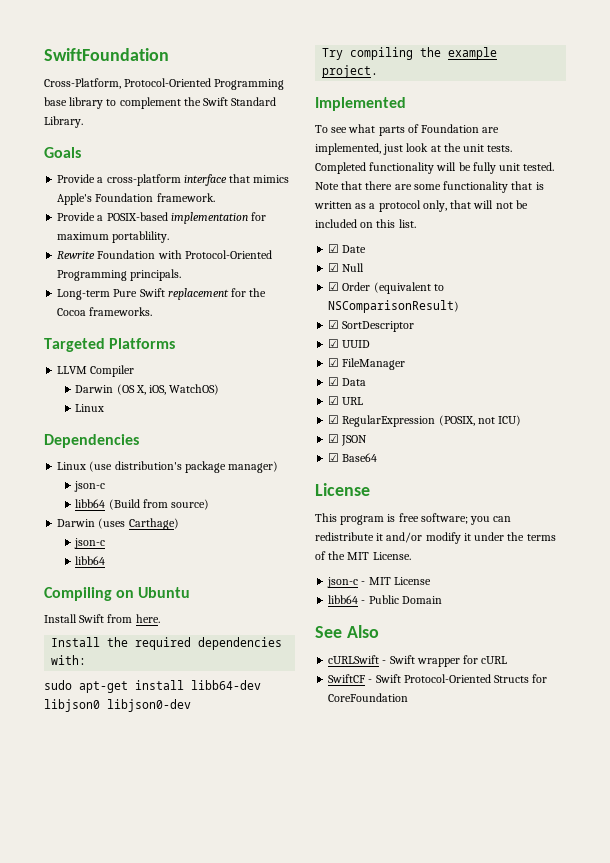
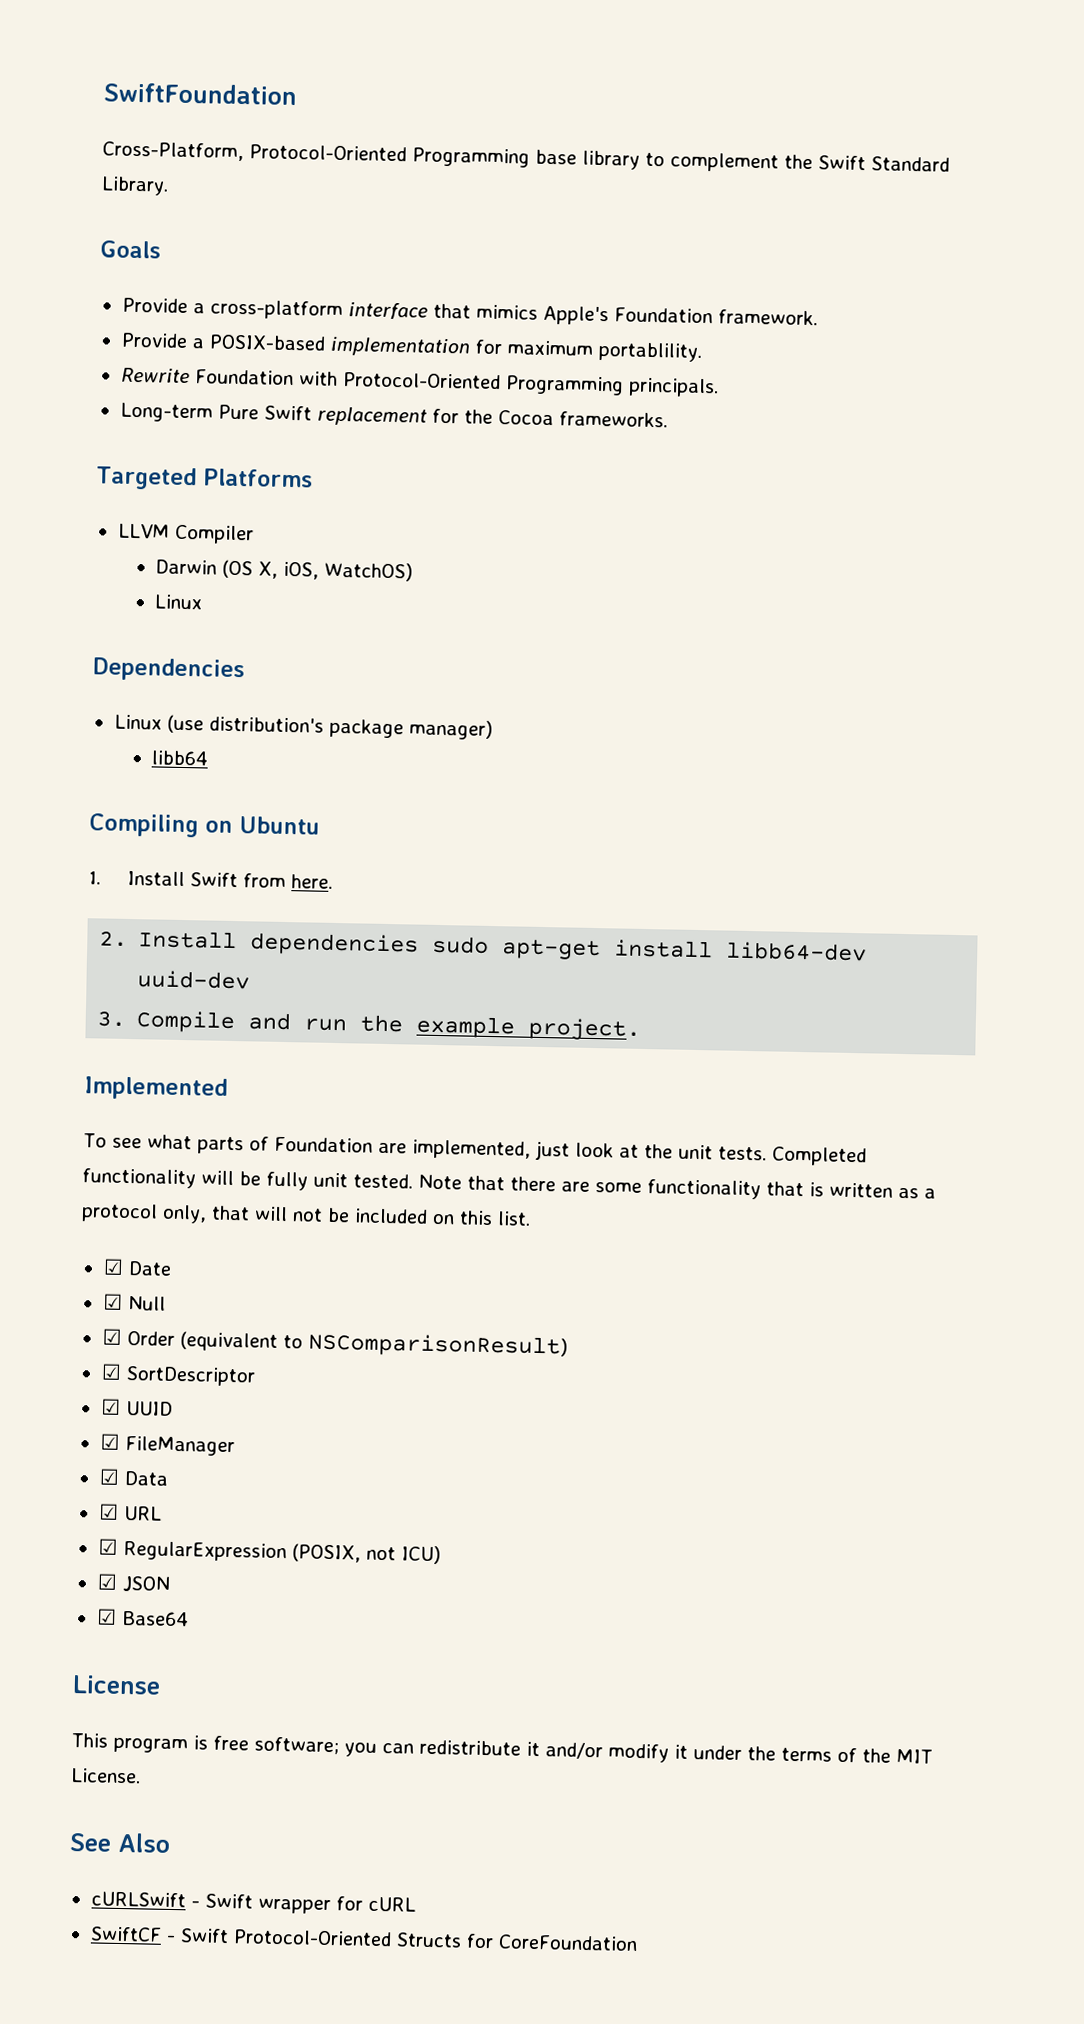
[74,481,106,492] [75,499,210,510] [57,518,179,530] [74,538,106,549] // json-c // libb64 (Build from source) // Darwin (uses Carthage) // json-c -> (493, 729) none
(191, 592) none -> [88,871,101,885] 1.
[51,637,283,650] [51,655,87,665] [44,680,261,693] [44,699,191,712] [322,47,414,60] Install the required dependencies with: // sudo apt-get install libb64-dev libjson0 libjson0-dev // Try compiling -> [99,930,867,962] [136,970,250,990] [97,1010,347,1034] 2. Install dependencies sudo apt-get install libb64-dev uuid-dev // 3. Compile and run
[327,577,431,588] [328,595,442,604] // json-c - MIT License // libb64 - Public Domain -> (141, 1776) none

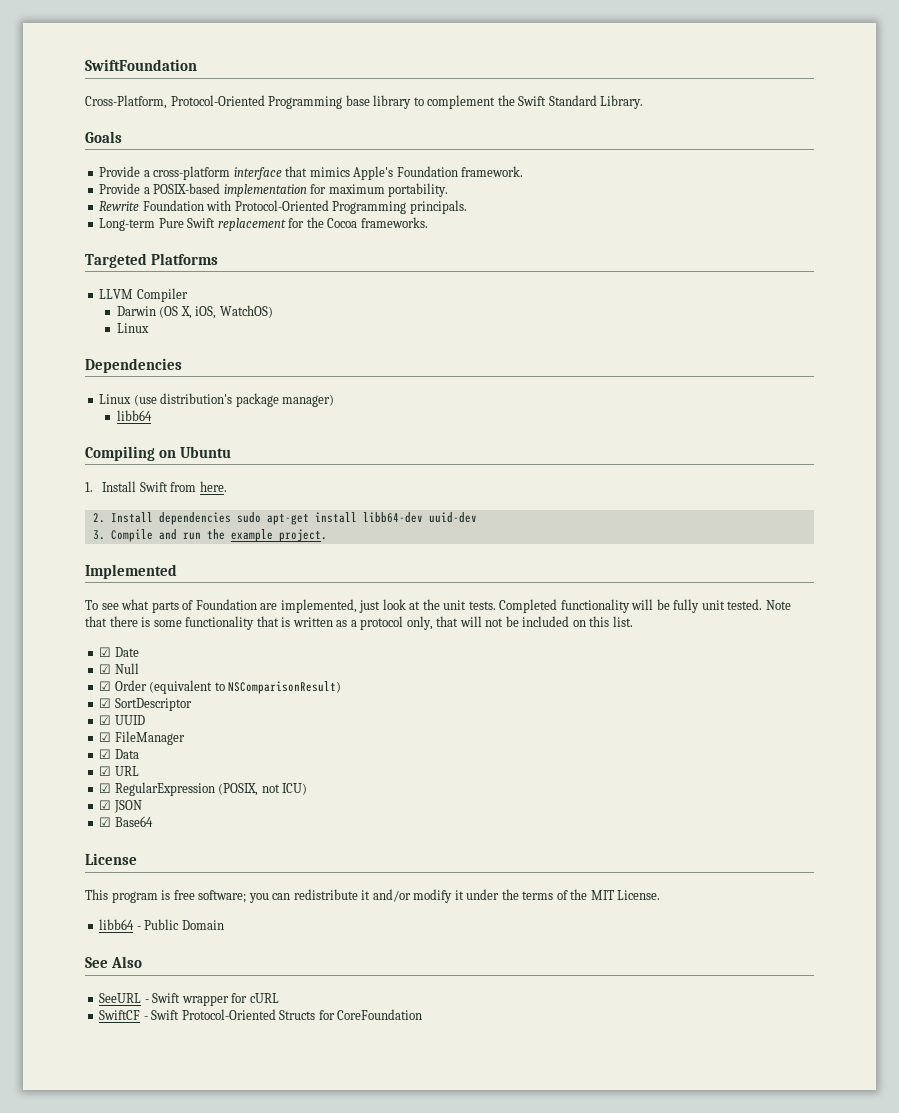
[597,341,702,362] portablility. -> [388,183,449,197] portability.
[561,1181,590,1192] are -> [141,617,151,627] is
(141, 1776) none -> [99,919,224,930] // libb64 - Public Domain
[90,1891,186,1908] cURLSwift -> [99,993,142,1003] SeeURL

